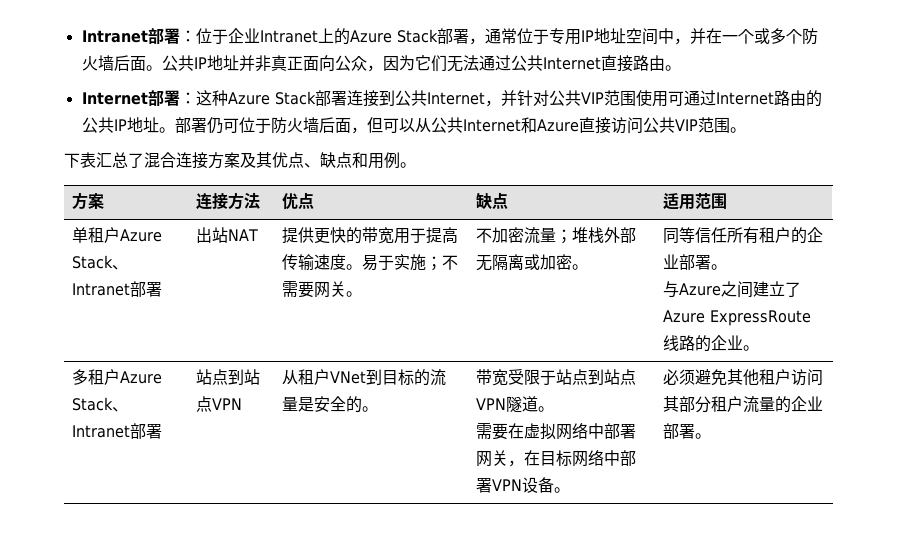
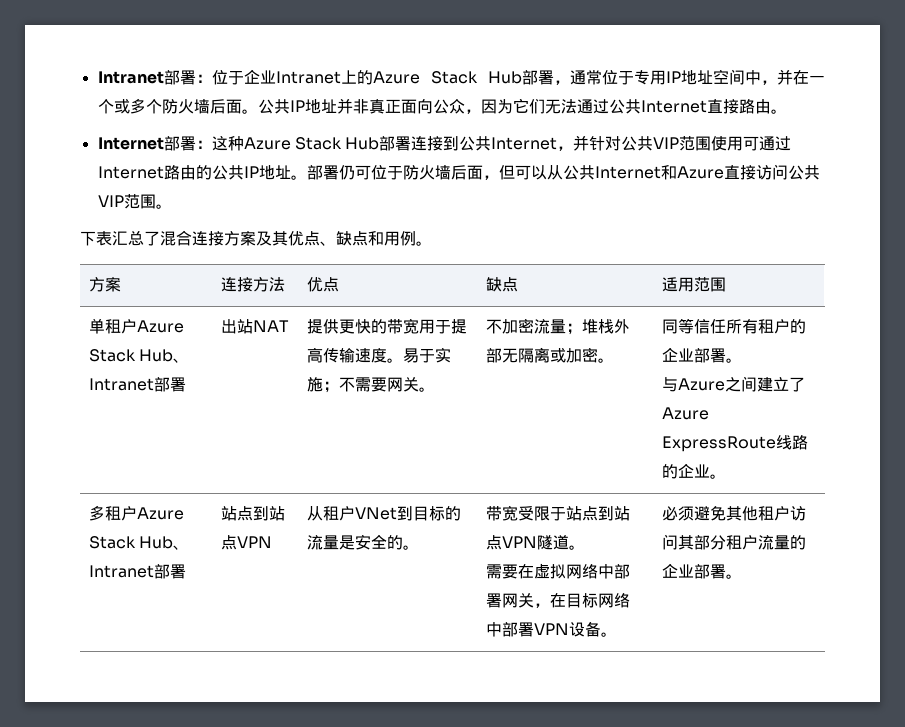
(438, 36) none -> [488,71,522,84] Hub
(316, 98) none -> [345,137,380,150] Hub
(114, 262) none -> [139,349,174,362] Hub
(114, 404) none -> [139,536,174,549] Hub

